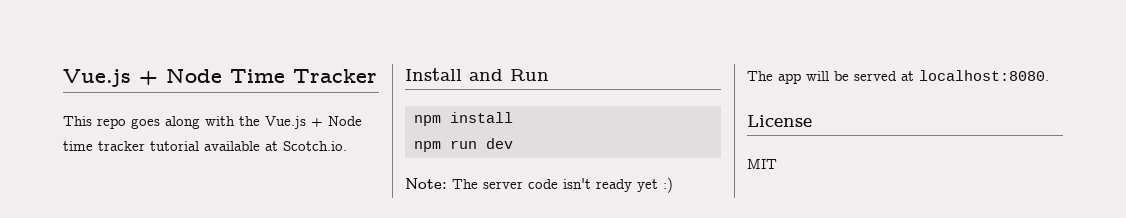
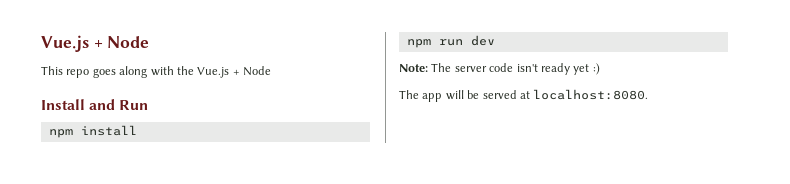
[63,68,377,87] Vue.js + Node Time Tracker -> [41,35,150,52] Vue.js + Node
[63,141,347,151] time tracker tutorial available at Scotch.io. -> (271, 71) none
[747,115,812,127] [747,158,777,169] // License // MIT -> (649, 94) none

